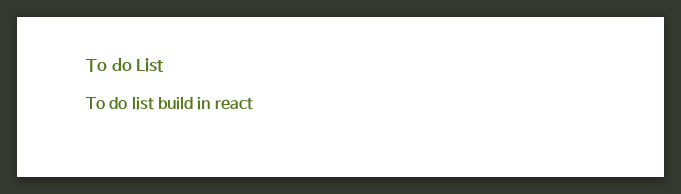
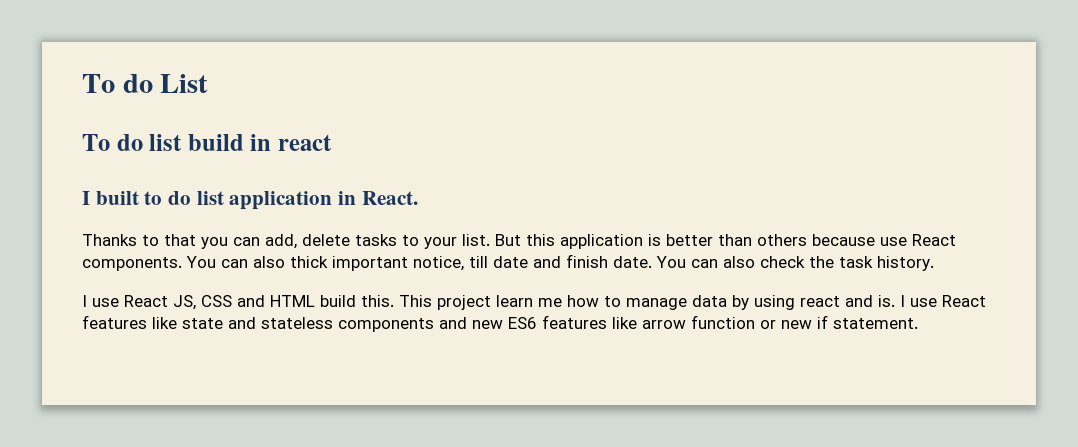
(253, 104) none -> [82,191,418,210] [82,234,956,249] [82,254,934,271] [82,295,986,310] [82,315,918,332] // I built to do list application in React. // Thanks to that you can add, delete tasks to your list. But this application is better than others because use React components. You can also thick important notice, till date and finish date. You can also check the task history. // I use React JS, CSS and HTML build this. This project learn me how to manage data by using react and is. I use React features like state and stateless components and new ES6 features like arrow function or new if statement.

